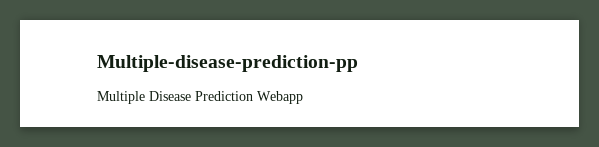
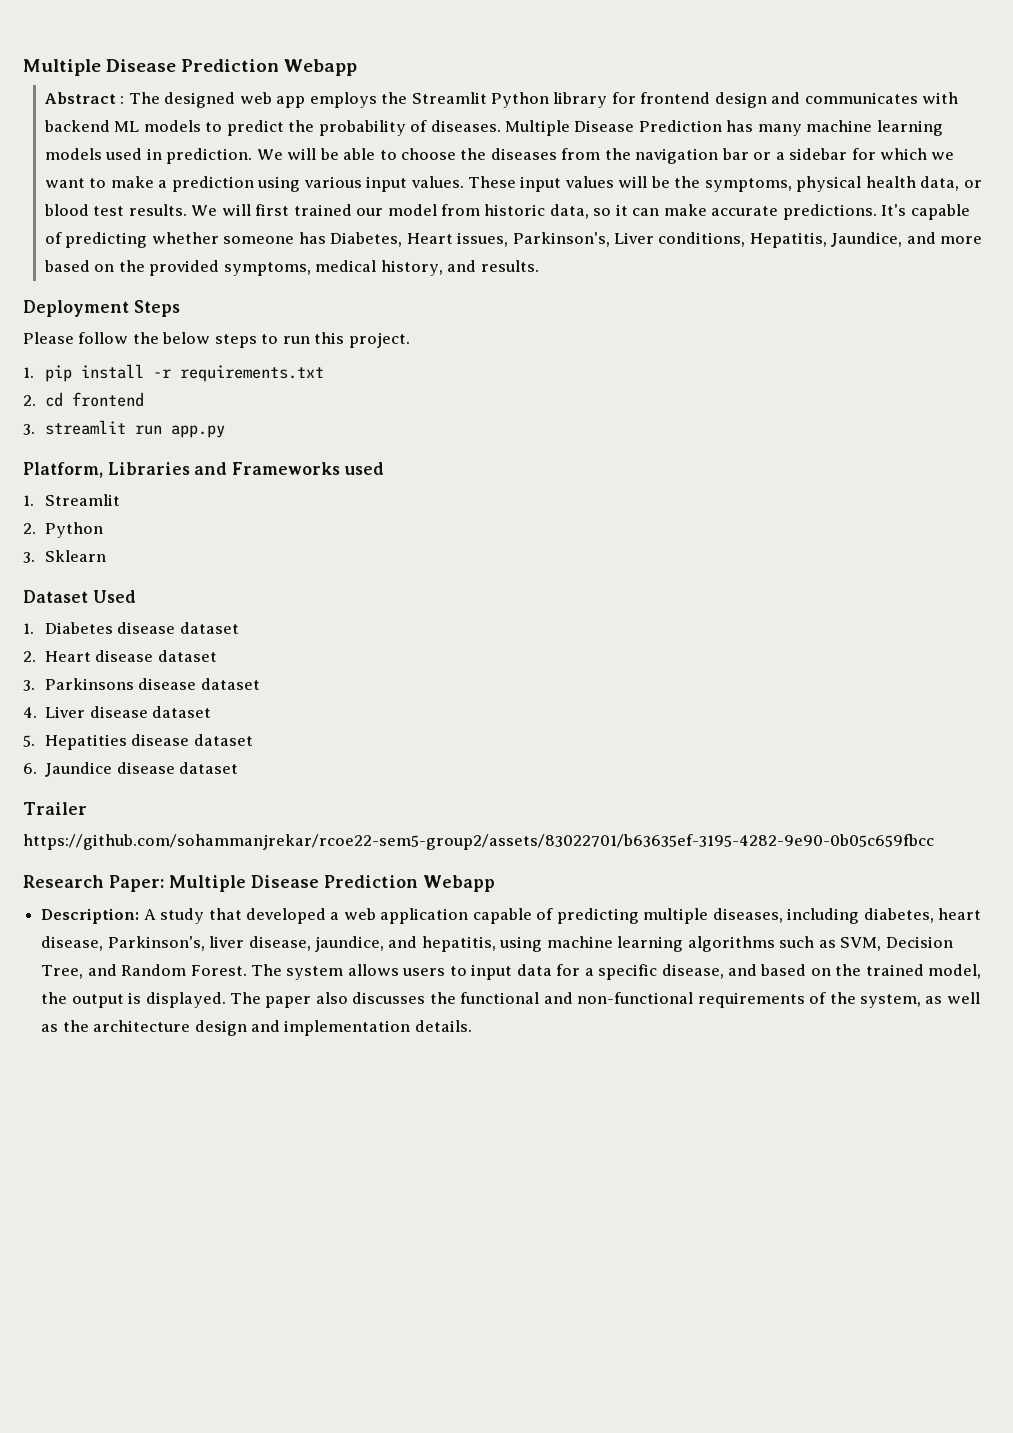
[97,55,358,72] [97,91,303,104] Multiple-disease-prediction-pp // Multiple Disease Prediction Webapp -> [23,59,358,76] [44,92,959,108] [43,120,943,136] [44,148,955,164] [44,176,982,192] [43,204,970,220] [44,232,983,248] [43,260,539,276] [23,300,180,317] [23,332,410,348] [23,364,324,382] [23,392,144,407] [23,420,225,438] [23,462,384,478] [23,494,120,506] [23,522,103,538] [23,550,106,563] [23,590,136,603] [23,622,239,634] [23,650,217,662] [23,678,260,691] [23,706,212,718] [23,734,253,750] [23,762,239,777] [23,802,87,815] [23,834,934,850] [23,875,495,892] [41,908,981,924] [41,936,953,952] [41,964,982,980] [41,992,980,1008] [41,1020,472,1036] Multiple Disease Prediction Webapp // Abstract : The designed web app employs the Streamlit Python library for frontend design and communicates with backend ML models to predict the probability of diseases. Multiple Disease Prediction has many machine learning models used in prediction. We will be able to choose the diseases from the navigation bar or a sidebar for which we want to make a prediction using various input values. These input values will be the symptoms, physical health data, or blood test results. We will first trained our model from historic data, so it can make accurate predictions. It's capable of predicting whether someone has Diabetes, Heart issues, Parkinson's, Liver conditions, Hepatitis, Jaundice, and more based on the provided symptoms, medical history, and results. // Deployment Steps // Please follow the below steps to run this project. // 1. pip install -r requirements.txt // 2. cd frontend // 3. streamlit run app.py // Platform, Libraries and Frameworks used // 1. Streamlit // 2. Python // 3. Sklearn // Dataset Used // 1. Diabetes disease dataset // 2. Heart disease dataset // 3. Parkinsons disease dataset // 4. Liver disease dataset // 5. Hepatities disease dataset // 6. Jaundice disease dataset // Trailer // https://github.com/sohammanjrekar/rcoe22-sem5-group2/assets/83022701/b63635ef-3195-4282-9e90-0b05c659fbcc // Research Paper: Multiple Disease Prediction Webapp // Description: A study that developed a web application capable of predicting multiple diseases, including diabetes, heart disease, Parkinson's, liver disease, jaundice, and hepatitis, using machine learning algorithms such as SVM, Decision Tree, and Random Forest. The system allows users to input data for a specific disease, and based on the trained model, the output is displayed. The paper also discusses the functional and non-functional requirements of the system, as well as the architecture design and implementation details.

